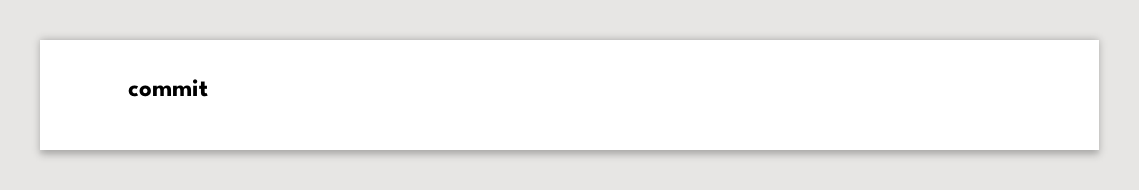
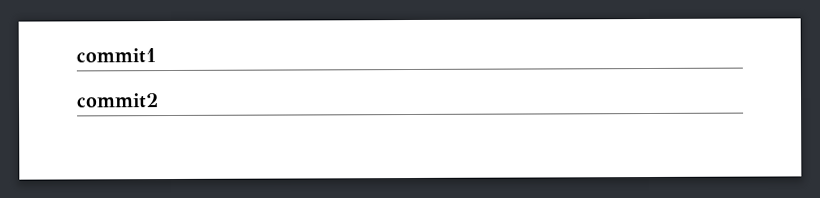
[128,79,208,97] commit -> [76,48,157,64] [76,93,159,109] commit1 // commit2

